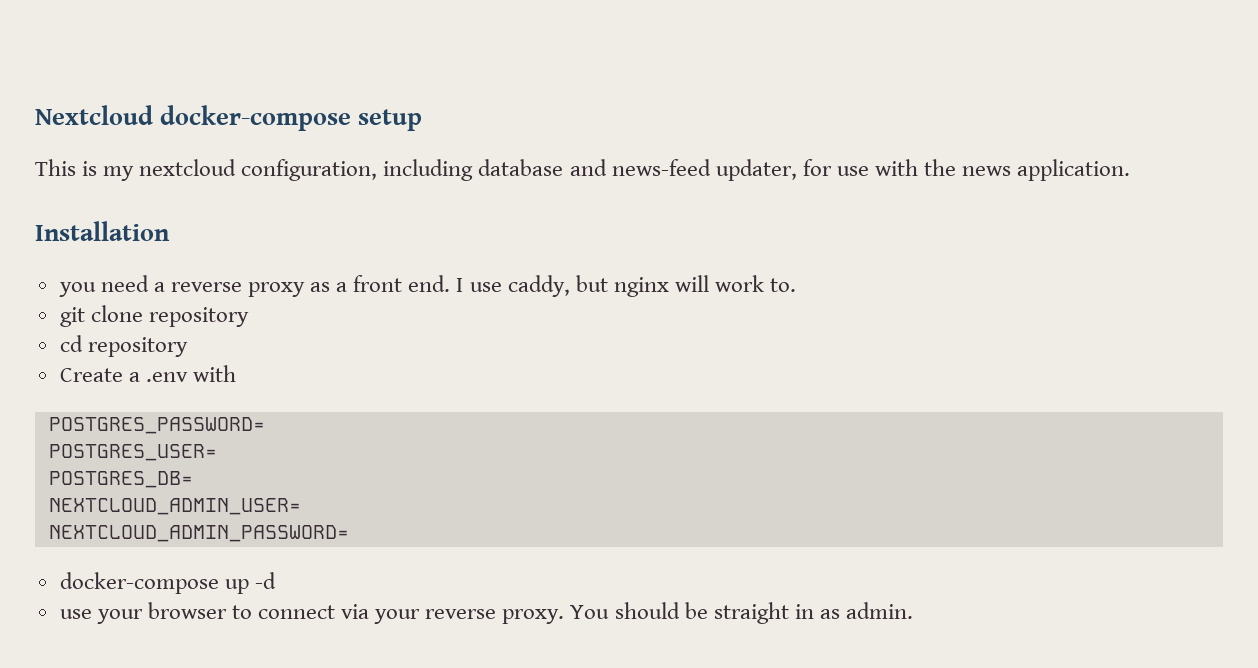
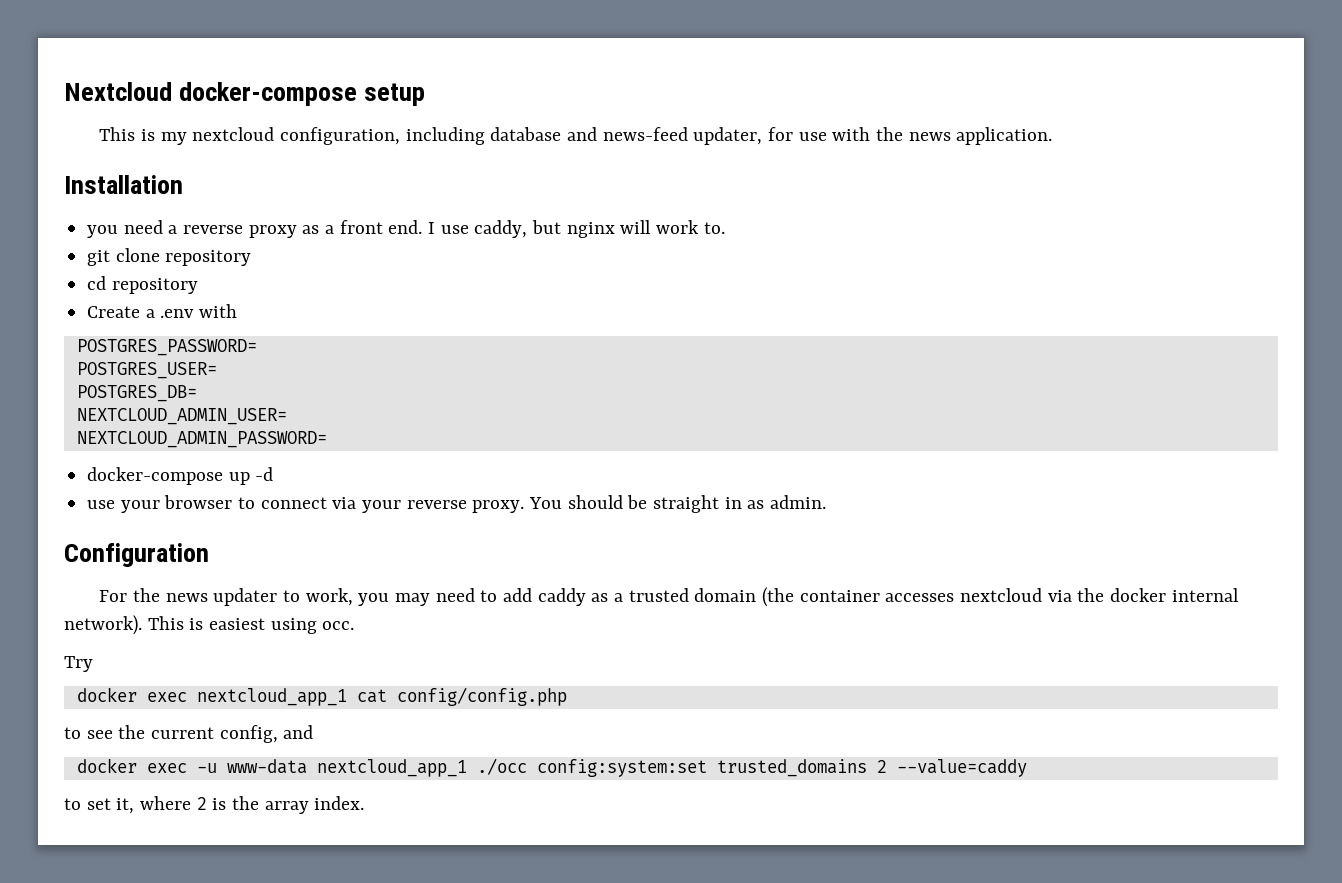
(913, 610) none -> [64,543,209,567] [99,587,1239,607] [64,615,355,635] [64,656,93,672] [76,687,567,706] [64,725,314,743] [76,758,1027,777] [64,796,365,814] // Configuration // For the news updater to work, you may need to add caddy as a trusted domain (the container accesses nextcloud via the docker internal network). This is easiest using occ. // Try // docker exec nextcloud_app_1 cat config/config.php // to see the current config, and // docker exec -u www-data nextcloud_app_1 ./occ config:system:set trusted_domains 2 --value=caddy // to set it, where 2 is the array index.

